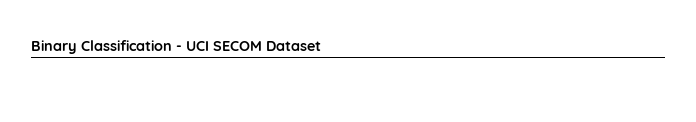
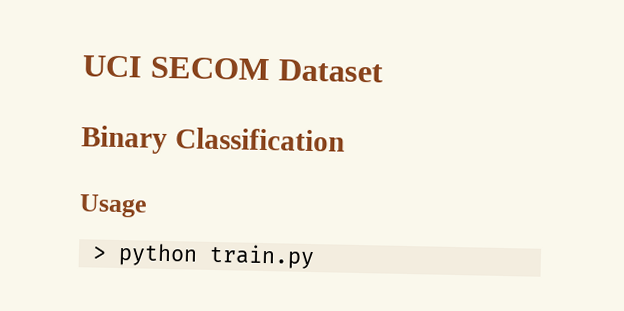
[31,40,182,54] Binary Classification - -> (82, 66) none
(321, 46) none -> [81,125,345,154] [79,194,148,218] [91,242,315,270] // Binary Classification // Usage // > python train.py

